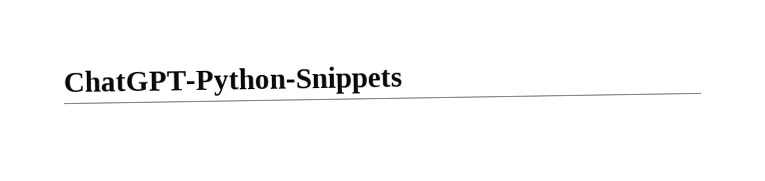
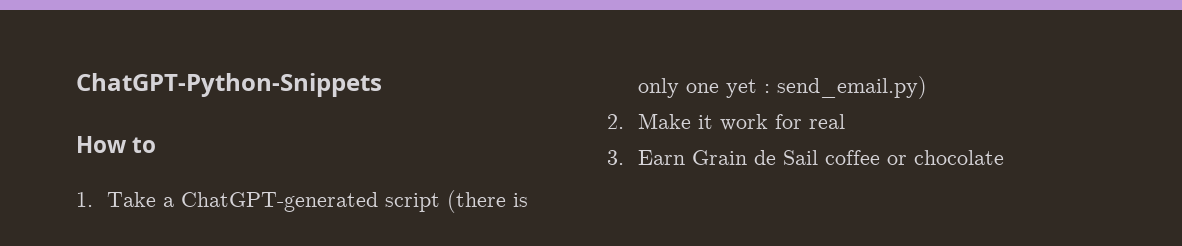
(403, 82) none -> [76,136,157,153] [76,190,528,213] [637,76,927,99] [607,113,845,131] [607,150,1004,165] // How to // 1. Take a ChatGPT-generated script (there is only one yet : send_email.py) // 2. Make it work for real // 3. Earn Grain de Sail coffee or chocolate

